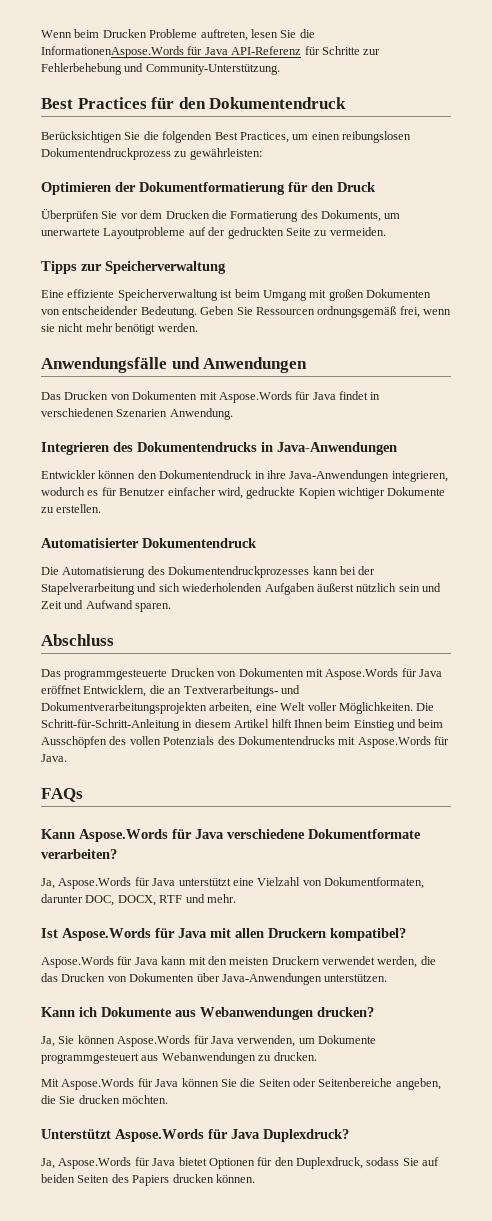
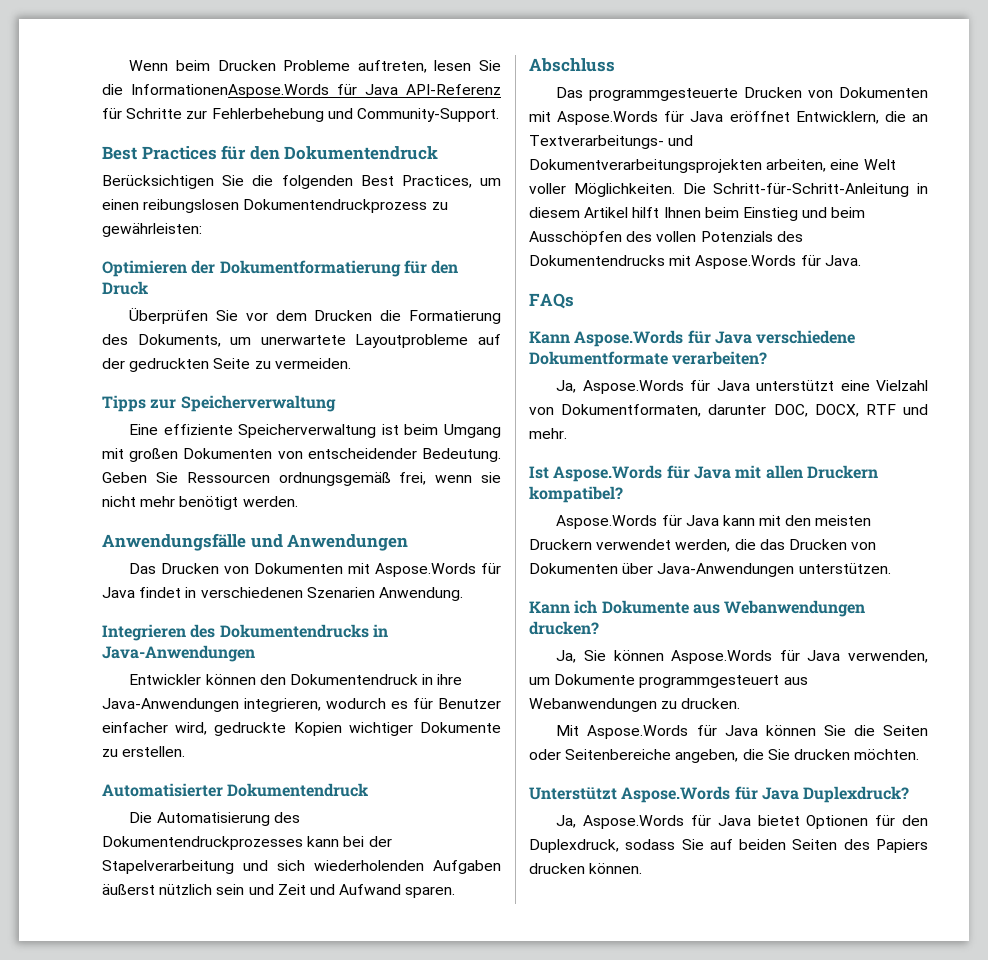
[145,64,280,75] Community-Unterstützung. -> [356,108,499,122] Community-Support.

